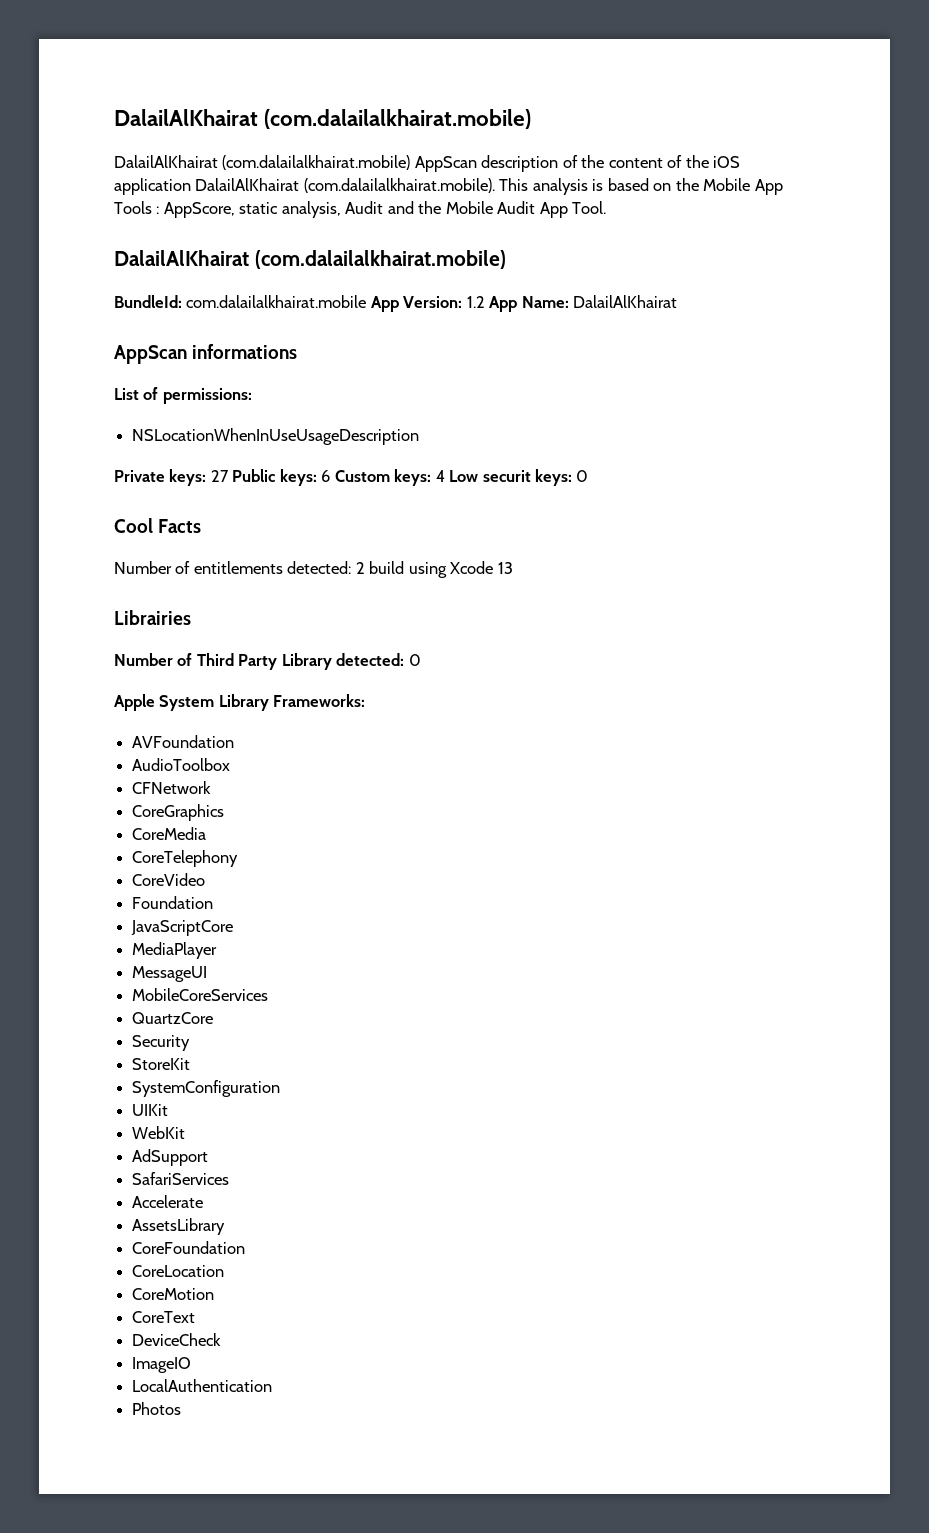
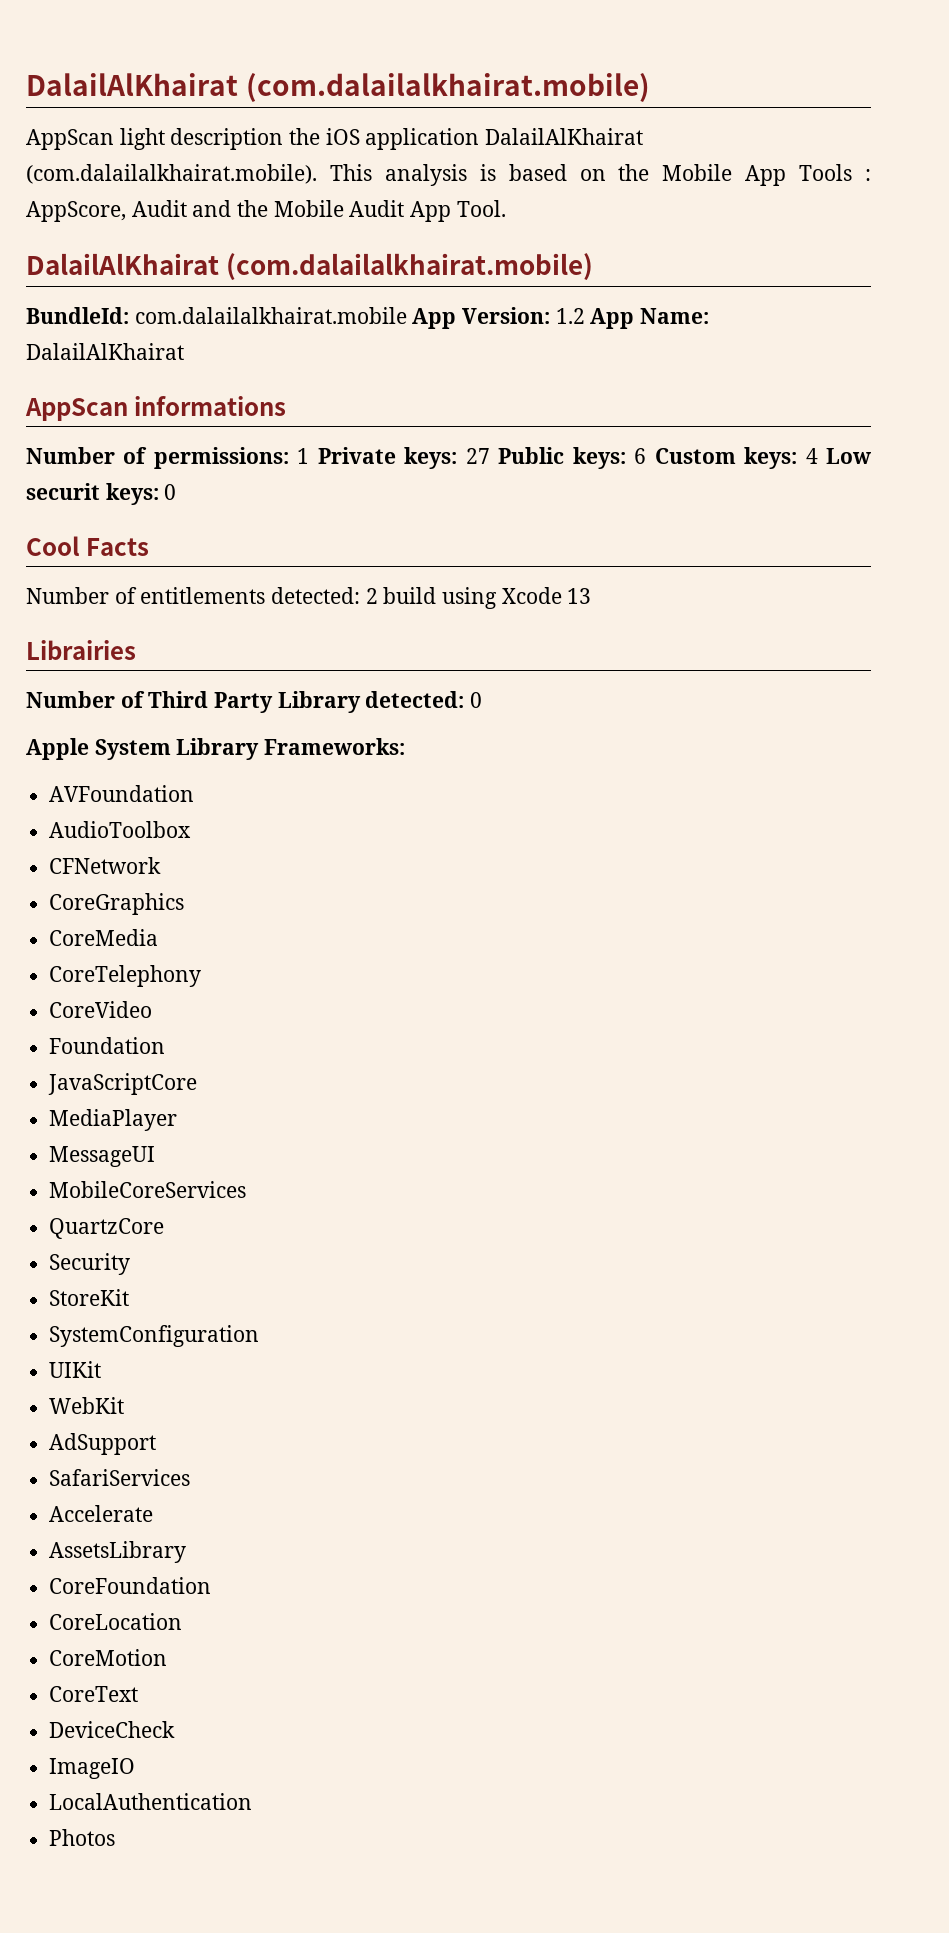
[114,109,532,129] [114,155,683,172] DalailAlKhairat (com.dalailalkhairat.mobile) // DalailAlKhairat (com.dalailalkhairat.mobile) AppScan description of the content of -> [26,73,650,102] [26,128,284,150] DalailAlKhairat (com.dalailalkhairat.mobile) // AppScan light description
[239,201,341,218] static analysis, -> (126, 211) none
[114,388,139,400] List -> [26,447,115,464] Number
[132,428,420,445] // NSLocationWhenInUseUsageDescription // -> [297,448,310,464] 1

